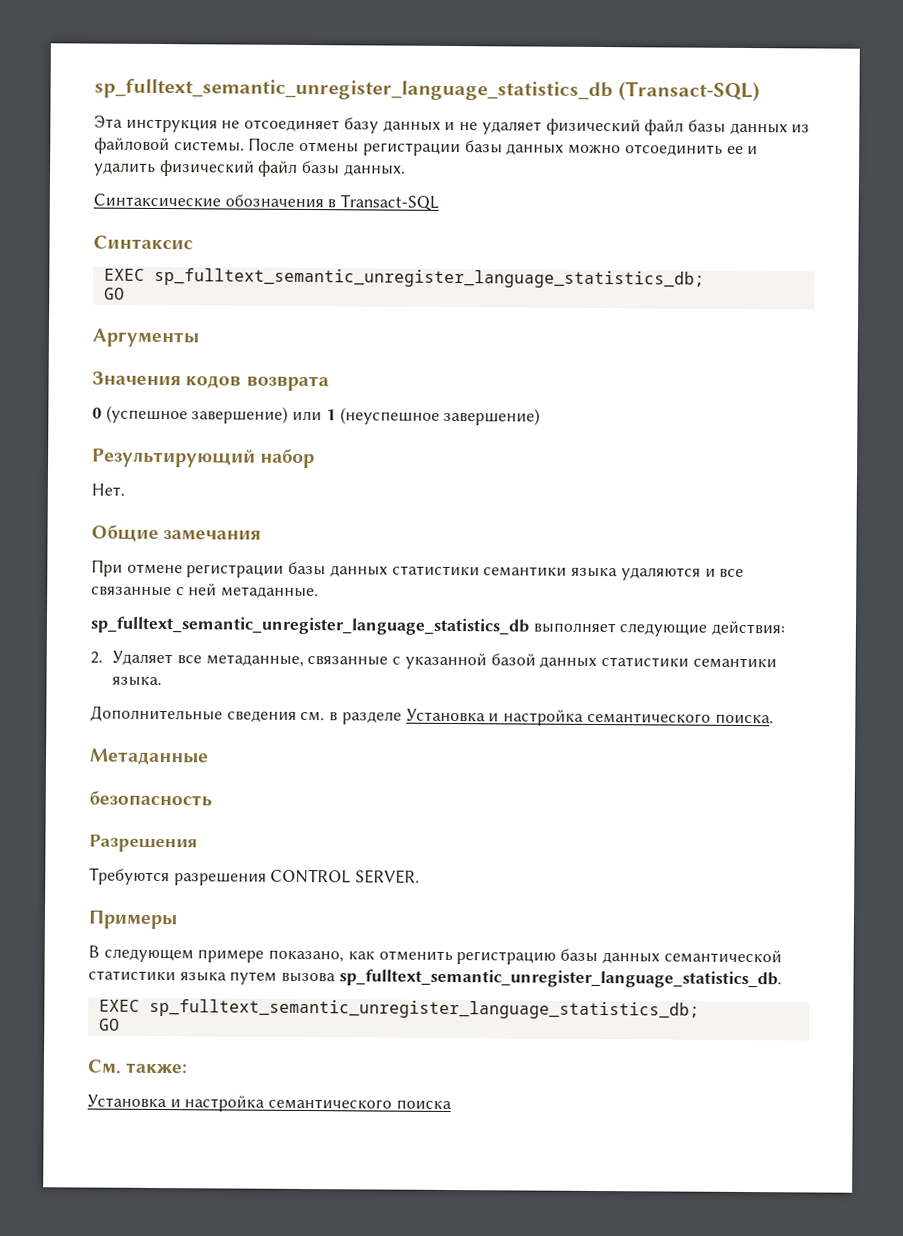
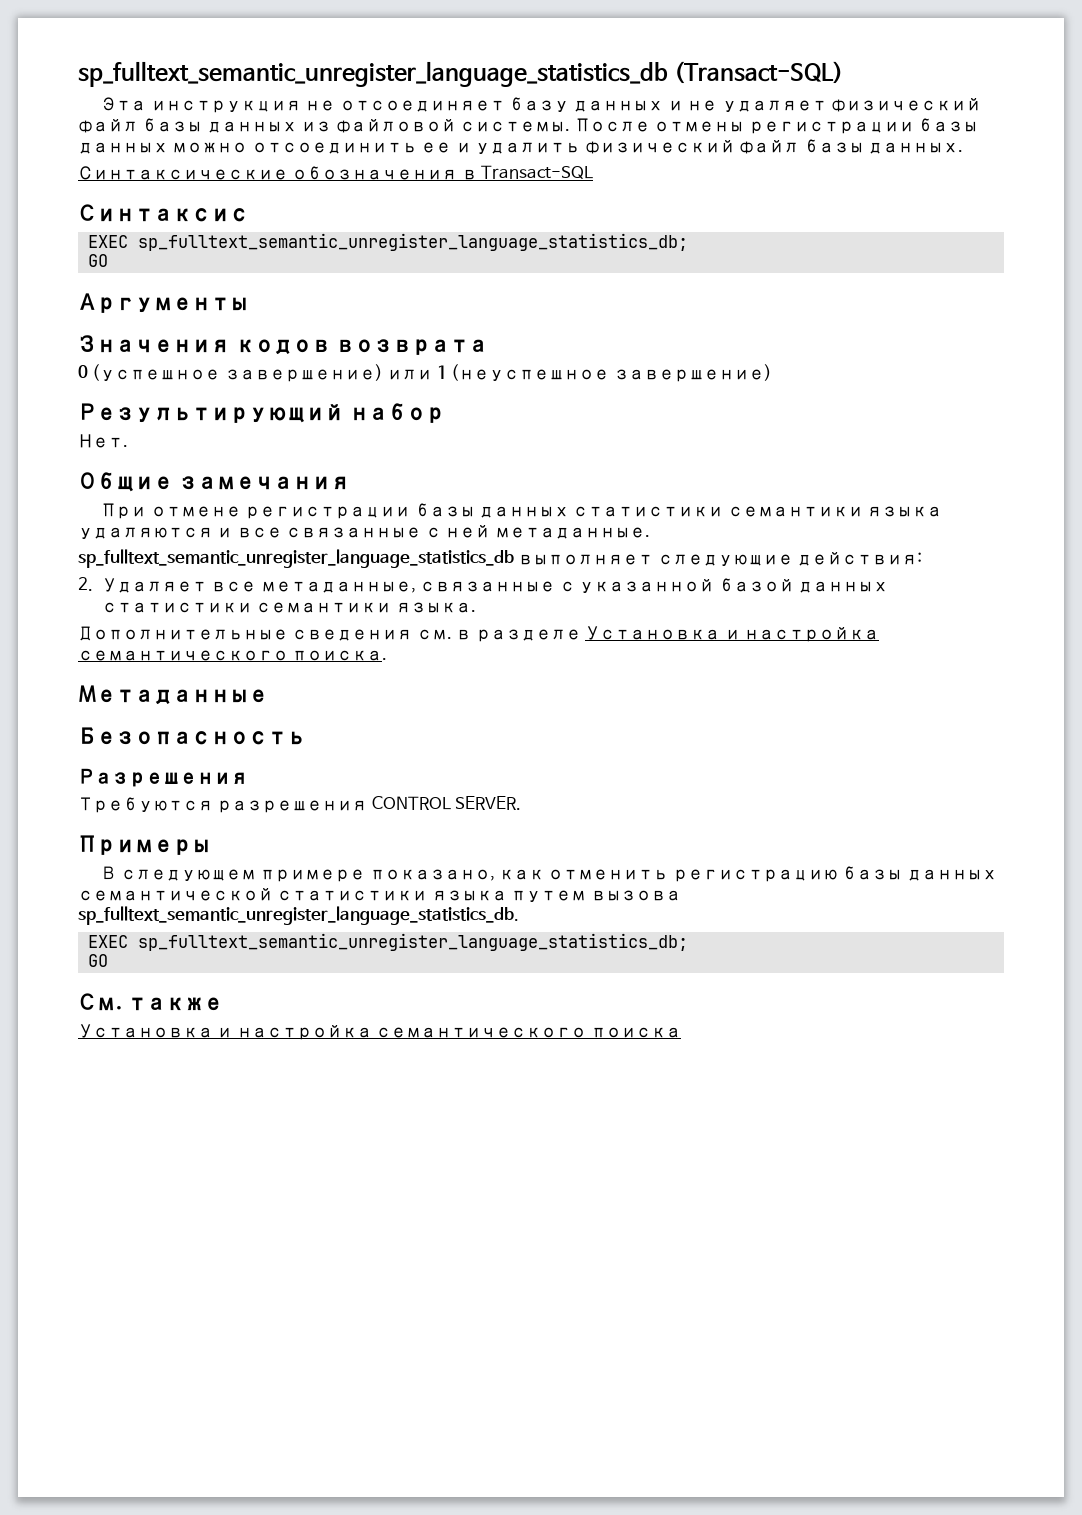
[89,790,212,807] безопасность -> [78,727,306,745] Безопасность
[125,1062,188,1074] также: -> [127,997,223,1011] также

